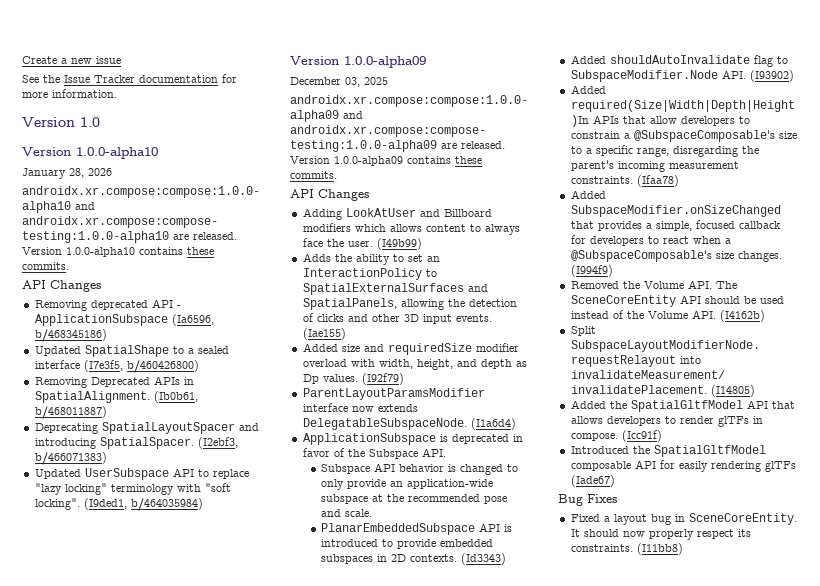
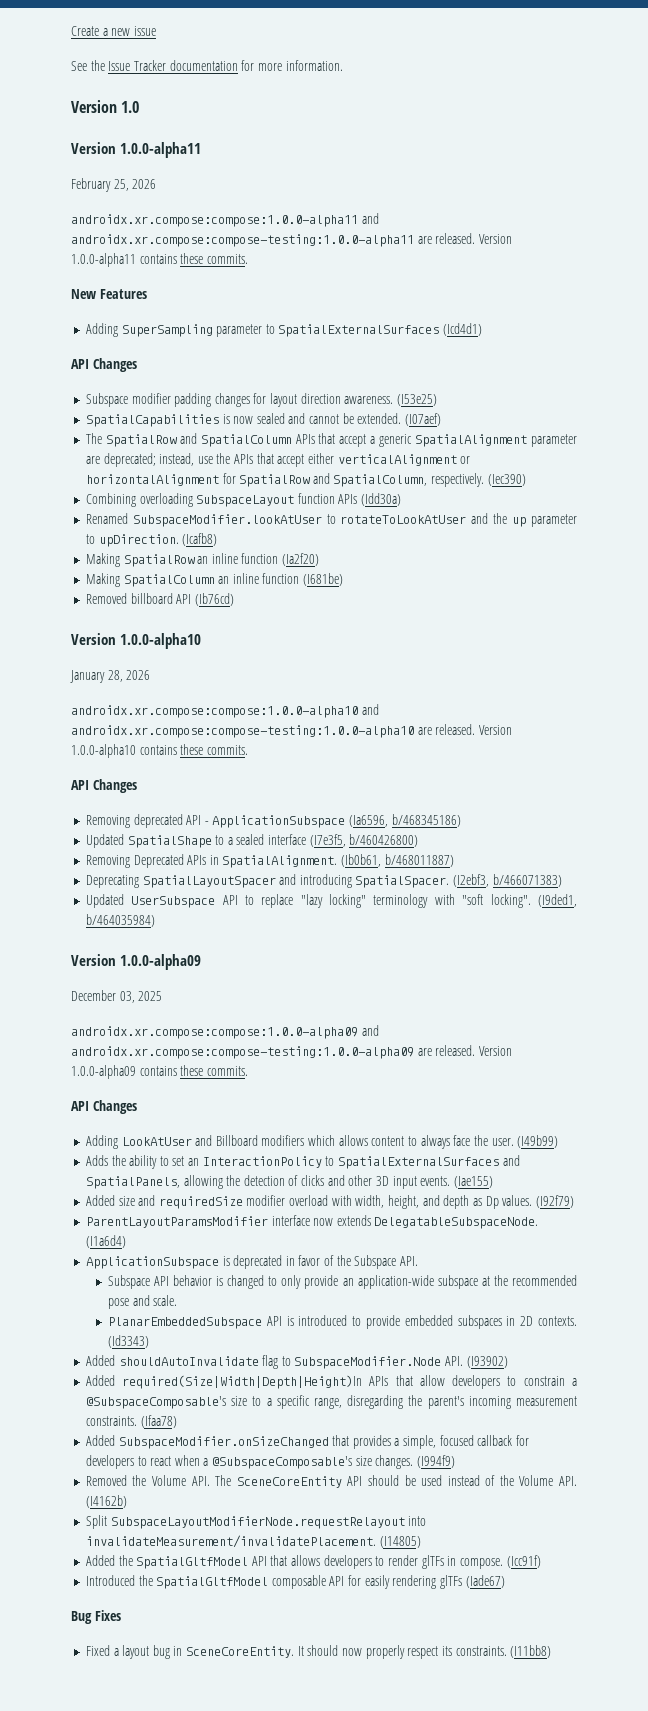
(100, 122) none -> [71,142,201,158] [71,178,157,192] [71,213,379,227] [71,233,512,247] [71,253,248,267] [71,289,147,299] [85,323,483,337] [71,358,137,372] [85,393,438,407] [85,413,442,427] [85,433,577,447] [85,453,471,467] [85,473,526,487] [85,493,402,507] [85,513,577,527] [85,533,218,547] [85,553,320,567] [85,573,344,587] [85,593,234,606] // Version 1.0.0-alpha11 // February 25, 2026 // androidx.xr.compose:compose:1.0.0-alpha11 and androidx.xr.compose:compose-testing:1.0.0-alpha11 are released. Version 1.0.0-alpha11 contains these commits. // New Features // Adding SuperSampling parameter to SpatialExternalSurfaces (Icd4d1) // API Changes // Subspace modifier padding changes for layout direction awareness. (I53e25) // SpatialCapabilities is now sealed and cannot be extended. (I07aef) // The SpatialRow and SpatialColumn APIs that accept a generic SpatialAlignment parameter are deprecated; instead, use the APIs that accept either verticalAlignment or horizontalAlignment for SpatialRow and SpatialColumn, respectively. (Iec390) // Combining overloading SubspaceLayout function APIs (Idd30a) // Renamed SubspaceModifier.lookAtUser to rotateToLookAtUser and the up parameter to upDirection. (Icafb8) // Making SpatialRow an inline function (Ia2f20) // Making SpatialColumn an inline function (I681be) // Removed billboard API (Ib76cd)

